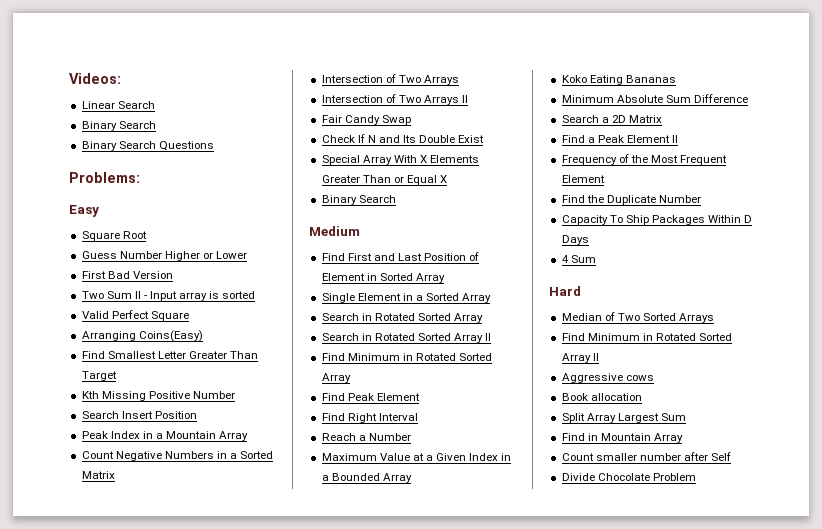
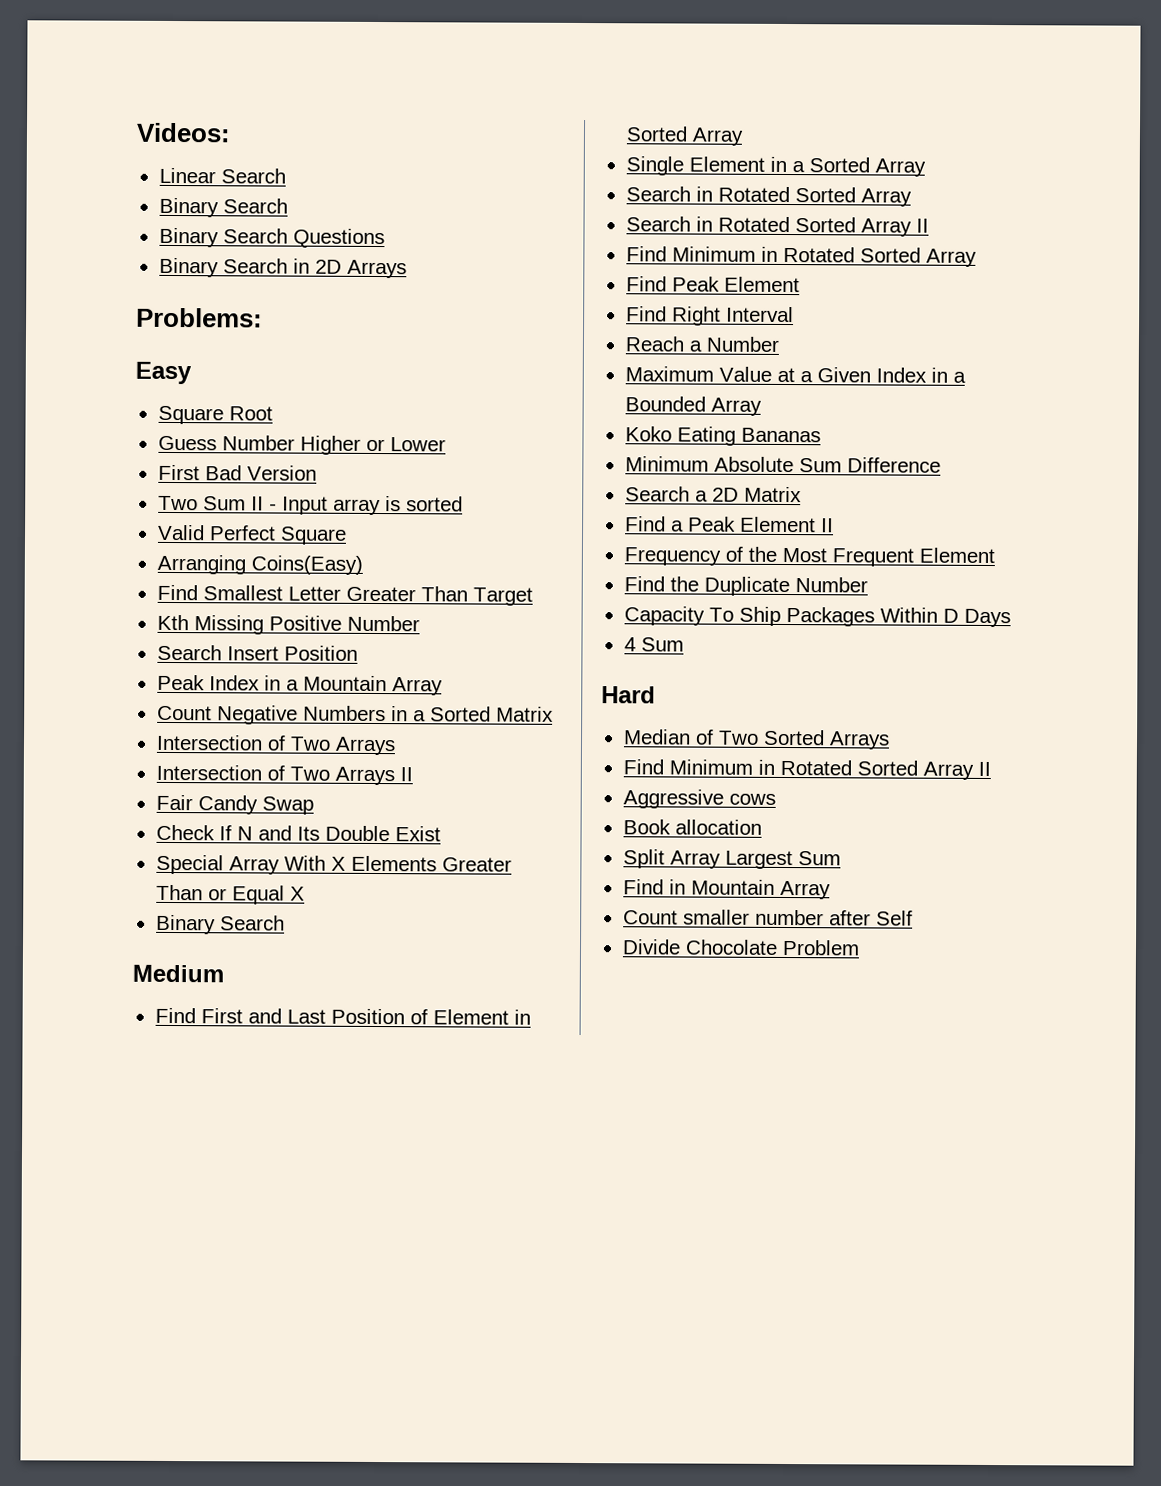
(214, 146) none -> [158,257,407,279] // Binary Search in 2D Arrays

